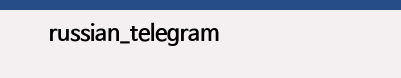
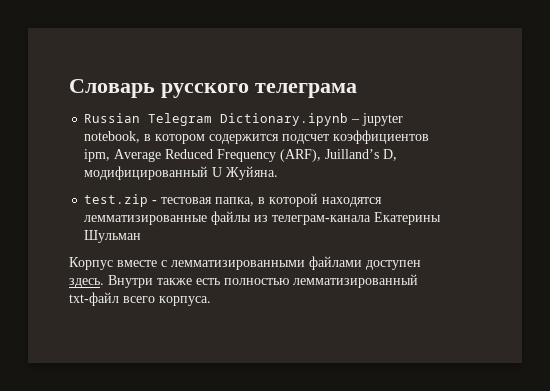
[49,22,220,46] russian_telegram -> [69,79,357,98] [84,113,404,126] [84,130,430,144] [84,149,398,162] [84,166,279,180] [84,193,383,207] [84,211,442,225] [84,230,142,243] [69,256,421,270] [69,274,418,288] [69,292,211,306] Словарь русского телеграма // Russian Telegram Dictionary.ipynb – jupyter notebook, в котором содержится подсчет коэффициентов ipm, Average Reduced Frequency (ARF), Juilland’s D, модифицированный U Жуйяна. // test.zip - тестовая папка, в которой находятся лемматизированные файлы из телеграм-канала Екатерины Шульман // Корпус вместе с лемматизированными файлами доступен здесь. Внутри также есть полностью лемматизированный txt-файл всего корпуса.

